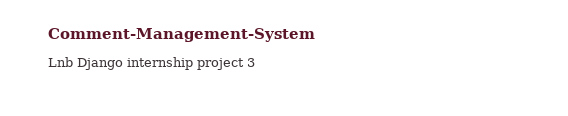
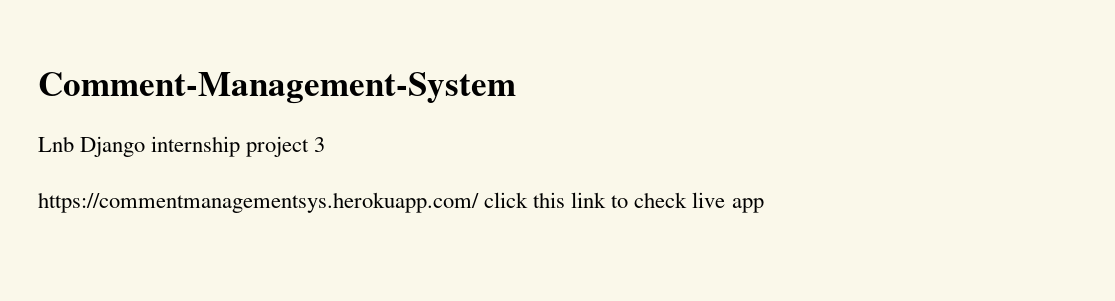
(255, 62) none -> [38,192,764,213] // https://commentmanagementsys.herokuapp.com/ click this link to check live app

